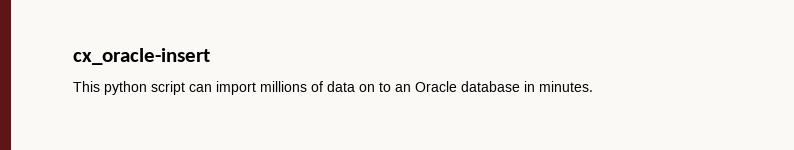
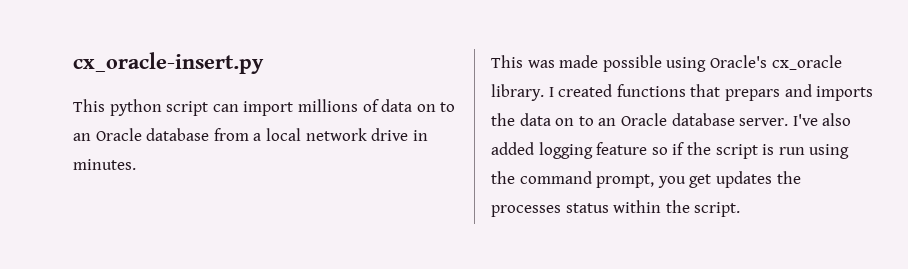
[73,48,210,65] cx_oracle-insert -> [73,52,264,74] cx_oracle-insert.py
[524,81,593,92] in minutes. -> [213,128,428,141] [73,159,136,170] [491,55,842,72] [491,84,874,101] [491,113,852,126] [491,142,850,159] [491,171,801,188] [491,200,741,217] from a local network drive in minutes. // This was made possible using Oracle's cx_oracle library. I created functions that prepars and imports the data on to an Oracle database server. I've also added logging feature so if the script is run using the command prompt, you get updates the processes status within the script.

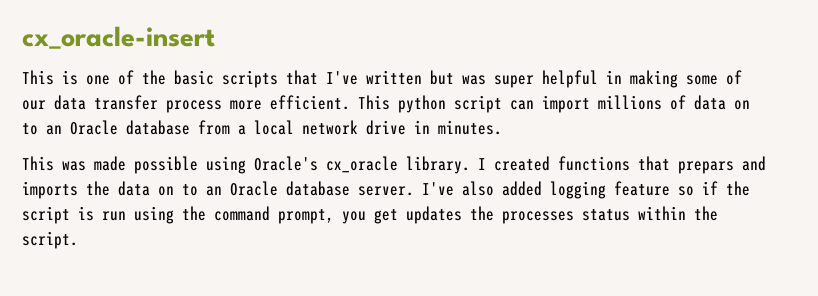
[73,52,264,74] [73,99,105,112] cx_oracle-insert.py // This -> [22,26,215,49] [22,70,742,88] [22,95,390,113] cx_oracle-insert // This is one of the basic scripts that I've written but was super helpful in making some of our data transfer process more efficient. This

